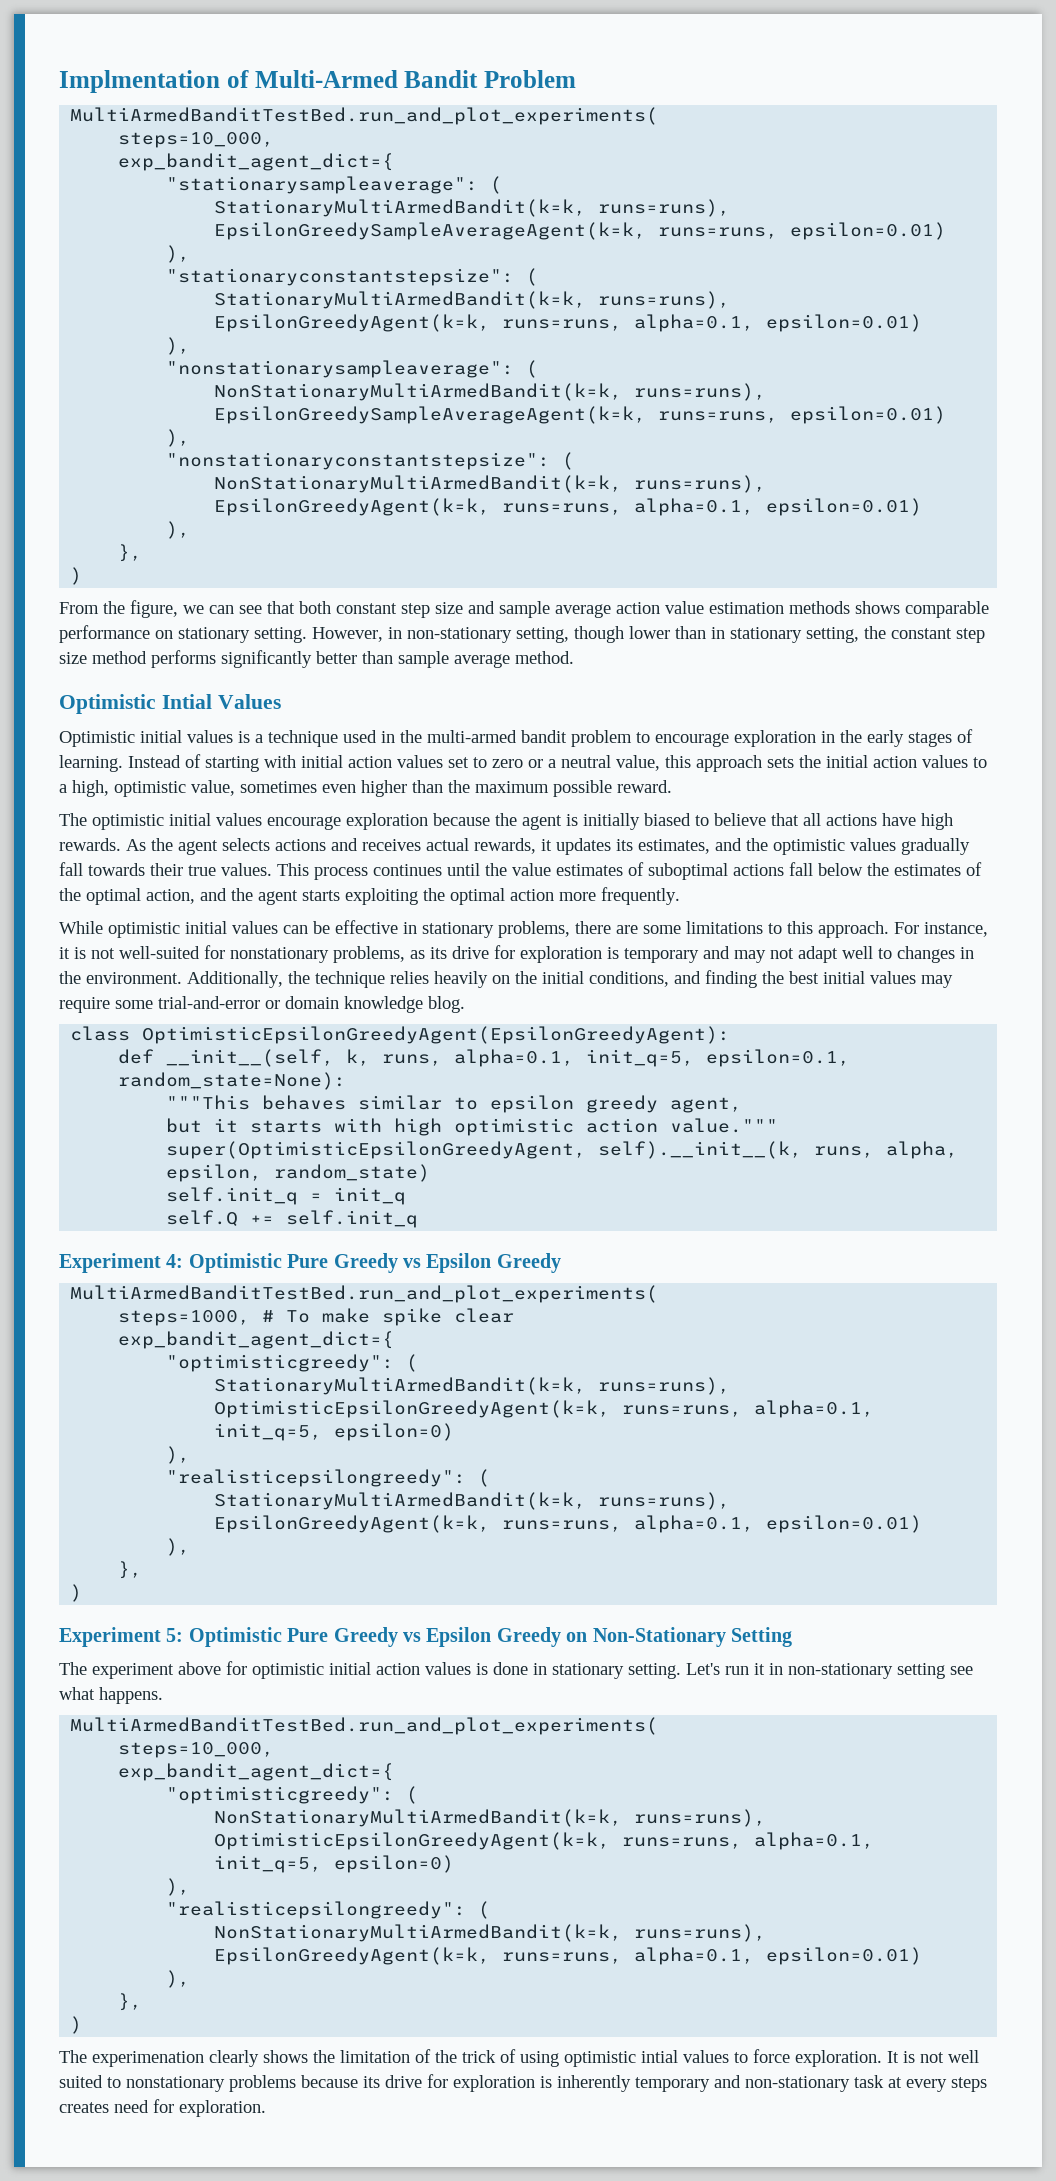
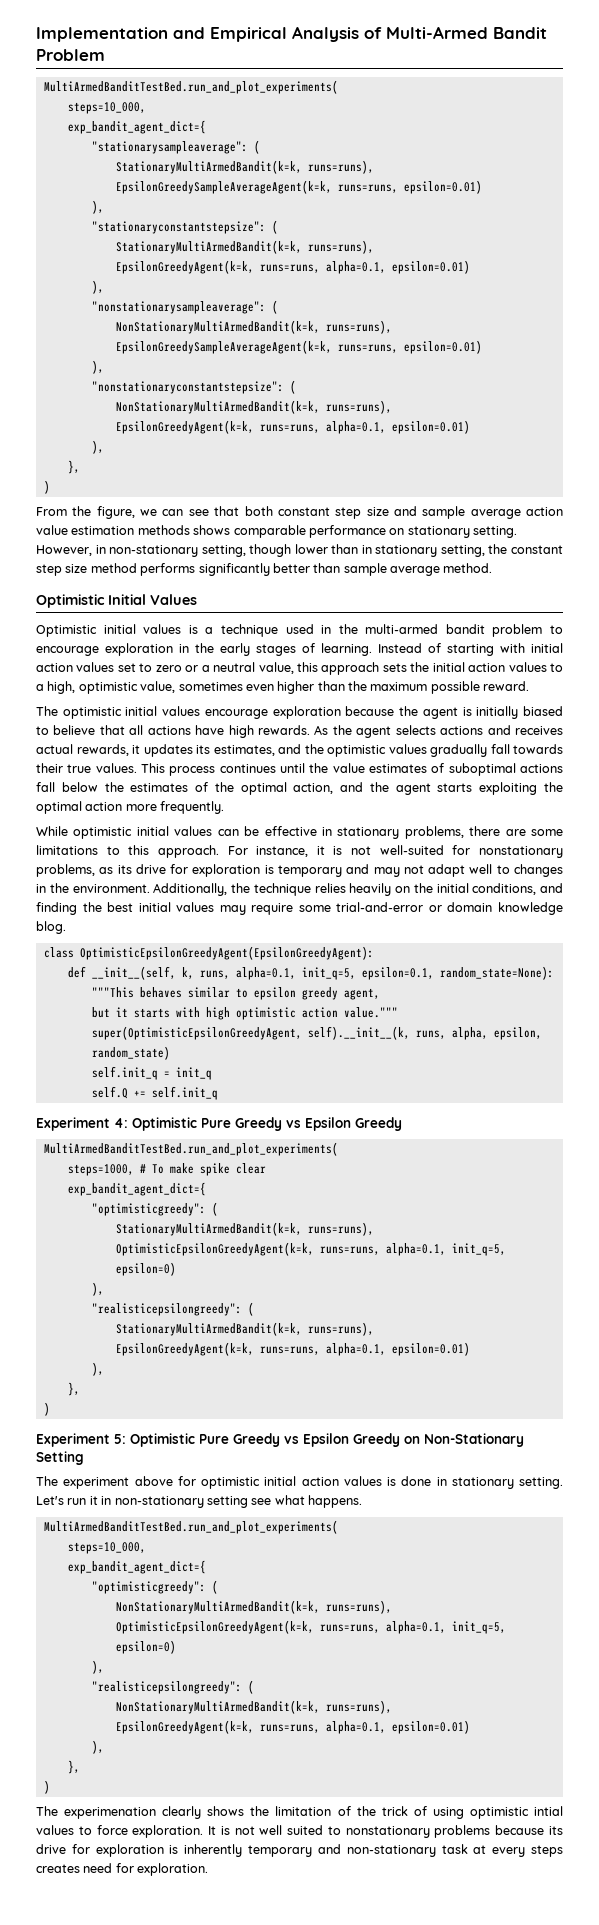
[59,70,220,93] Implmentation -> [36,26,359,42] Implementation and Empirical Analysis
[161,694,212,709] Intial -> [108,594,146,605] Initial

